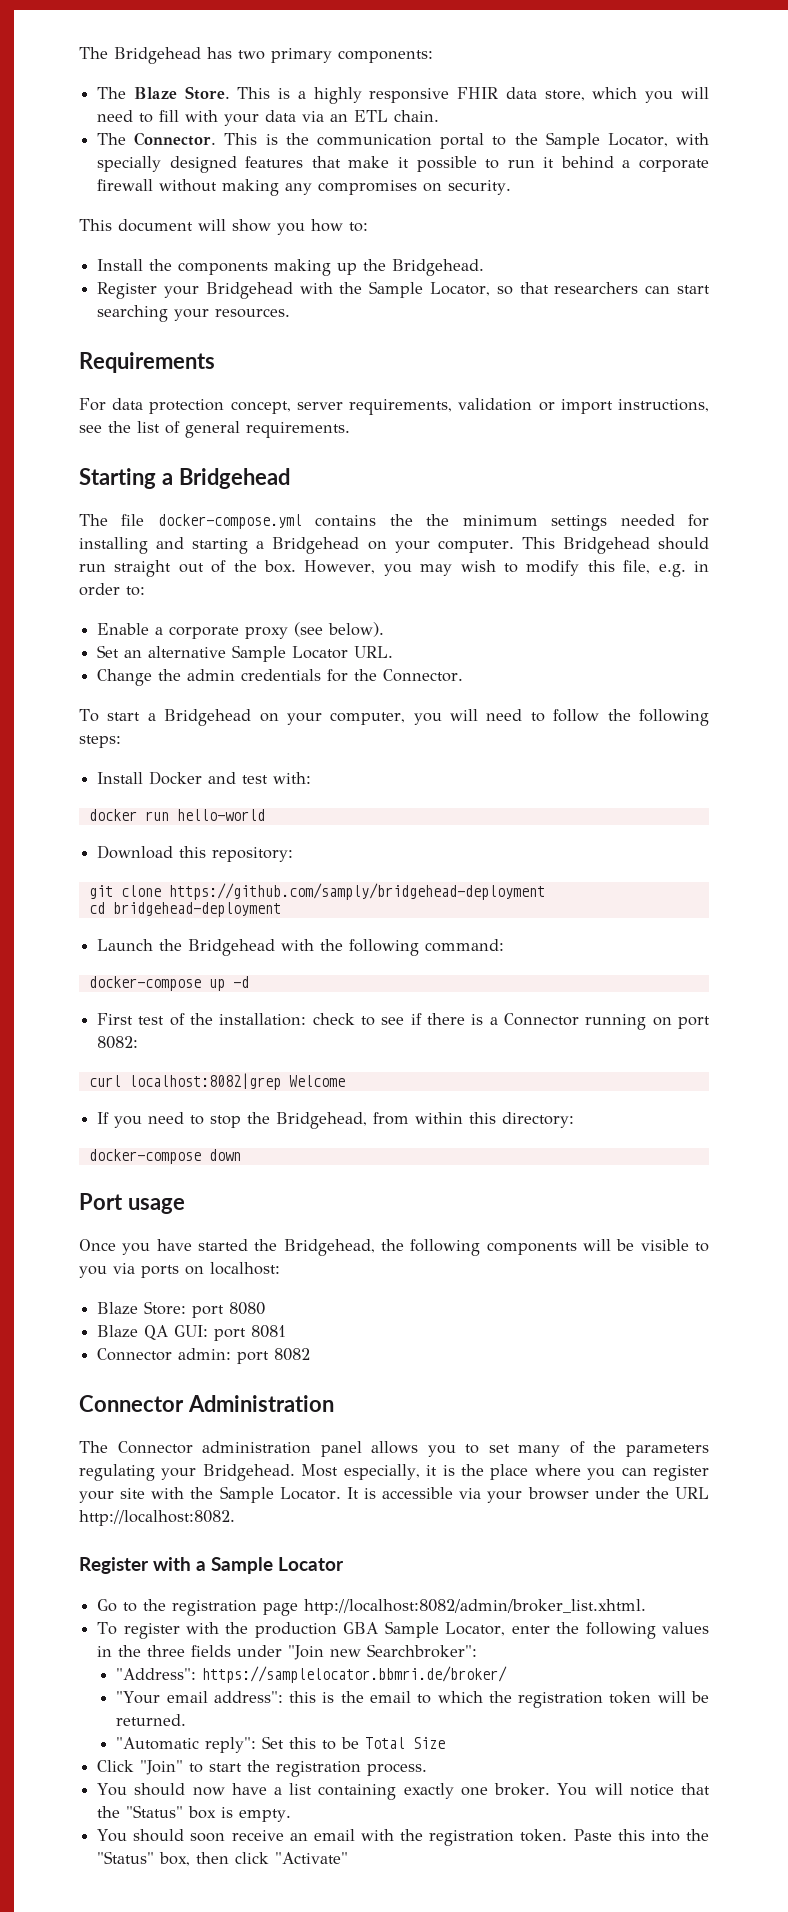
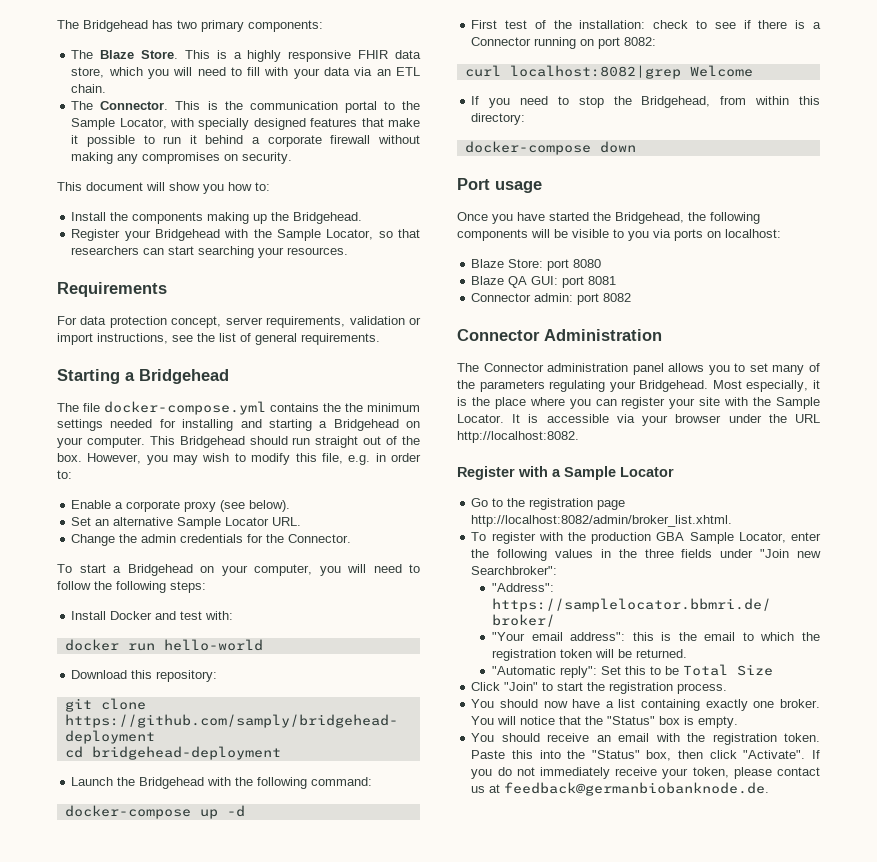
[190,1833,226,1842] soon -> (540, 737) none
[275,1852,349,1864] "Activate" -> [743,750,820,759] [471,767,820,779] [471,782,770,796] "Activate". If you do not immediately receive your token, please contact us at feedback@germanbiobanknode.de.

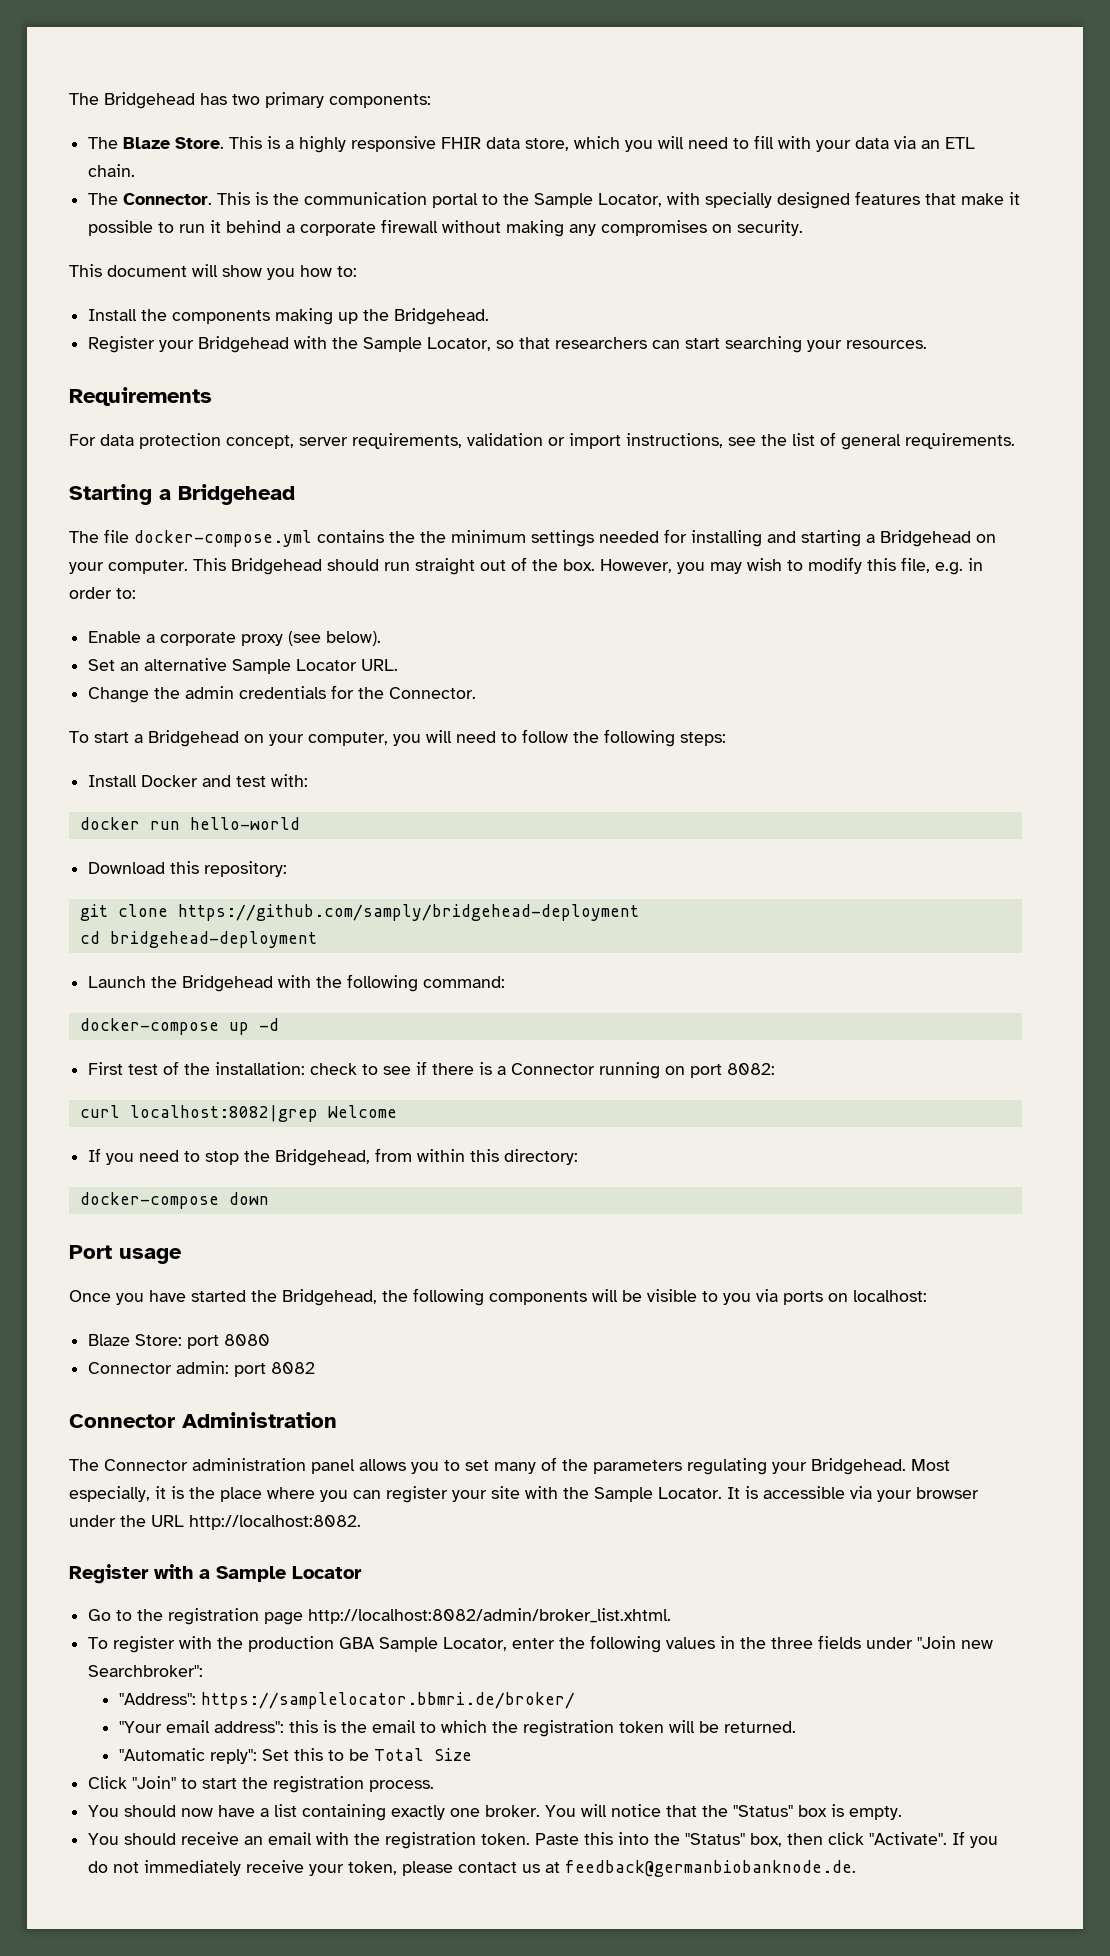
[471,276,617,288] // Blaze QA GUI: port 8081 -> (271, 1340) none

